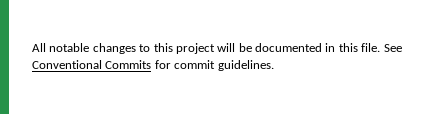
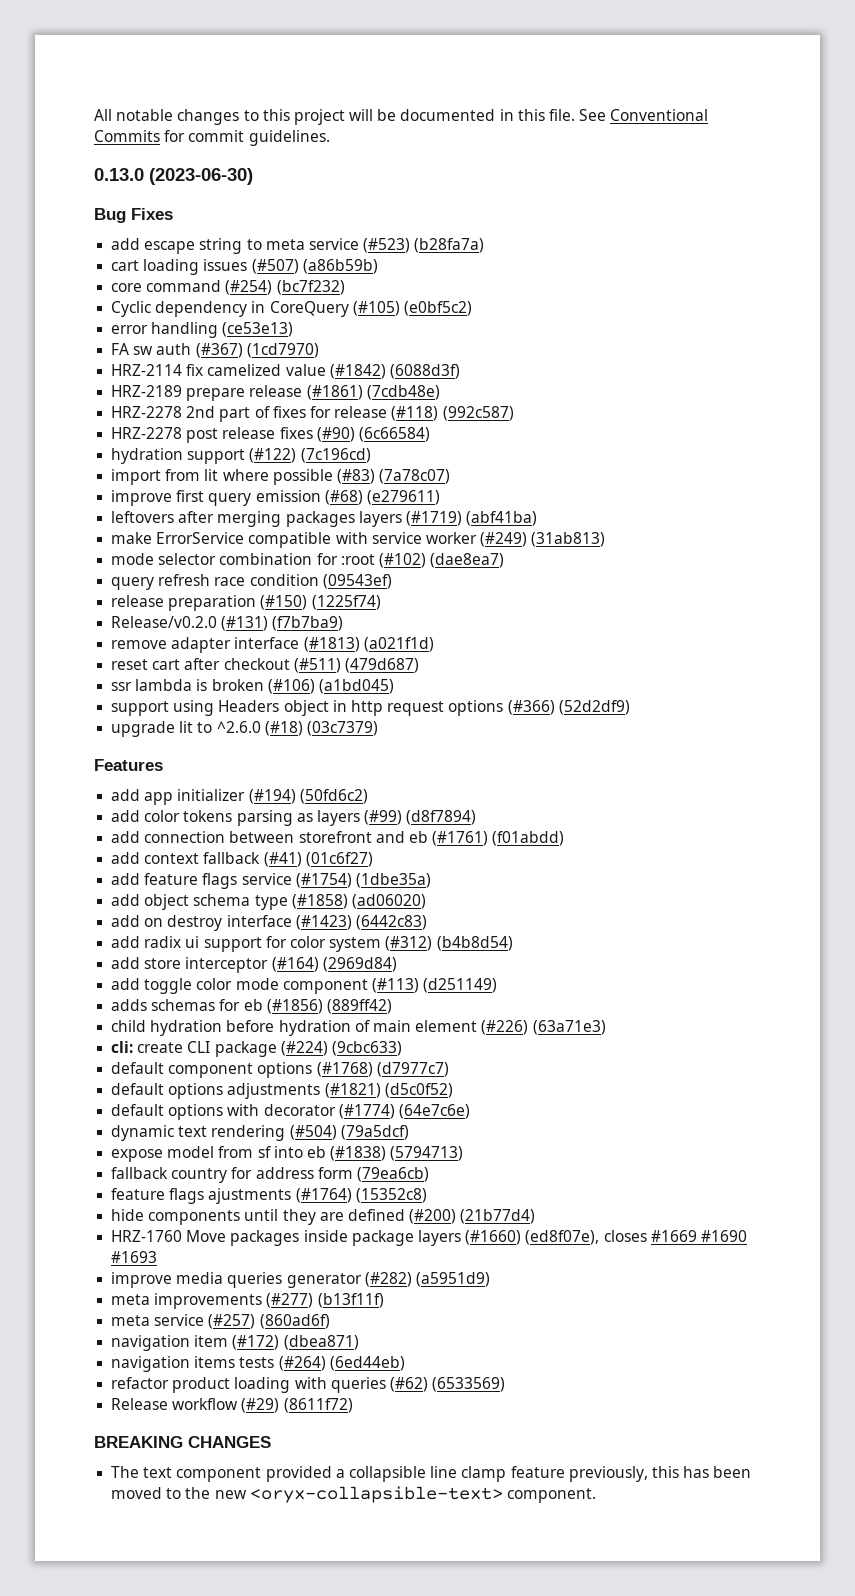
(274, 65) none -> [94,168,253,185] [94,208,173,223] [111,238,485,254] [111,259,378,275] [111,280,345,295] [111,301,472,317] [111,322,294,338] [111,343,319,358] [111,364,460,379] [111,385,440,401] [111,406,514,422] [111,427,430,443] [111,448,371,464] [111,469,451,485] [111,490,440,506] [111,511,538,527] [111,532,606,548] [111,553,505,568] [111,574,392,590] [111,595,381,611] [111,616,344,631] [111,637,434,653] [111,658,419,673] [111,679,394,694] [111,700,630,716] [111,721,378,737] [94,759,163,771] [111,789,368,805] [111,810,477,826] [111,831,565,846] [111,852,373,867] [111,873,431,889] [111,894,426,910] [111,915,427,931] [111,936,513,952] [111,957,397,973] [111,978,498,994] [111,999,392,1014] [111,1020,606,1036] [111,1041,402,1057] [111,1062,449,1078] [111,1083,453,1099] [111,1104,470,1120] [111,1125,409,1141] [111,1146,464,1162] [111,1167,429,1183] [111,1188,427,1204] [111,1209,536,1225] [111,1230,747,1246] [111,1251,158,1263] [111,1272,490,1288] [111,1293,384,1309] [111,1314,330,1329] [111,1335,359,1351] [111,1356,405,1372] [111,1377,506,1393] [111,1398,353,1413] [94,1436,271,1448] [111,1466,752,1482] [111,1486,596,1503] // 0.13.0 (2023-06-30) // Bug Fixes // add escape string to meta service (#523) (b28fa7a) // cart loading issues (#507) (a86b59b) // core command (#254) (bc7f232) // Cyclic dependency in CoreQuery (#105) (e0bf5c2) // error handling (ce53e13) // FA sw auth (#367) (1cd7970) // HRZ-2114 fix camelized value (#1842) (6088d3f) // HRZ-2189 prepare release (#1861) (7cdb48e) // HRZ-2278 2nd part of fixes for release (#118) (992c587) // HRZ-2278 post release fixes (#90) (6c66584) // hydration support (#122) (7c196cd) // import from lit where possible (#83) (7a78c07) // improve first query emission (#68) (e279611) // leftovers after merging packages layers (#1719) (abf41ba) // make ErrorService compatible with service worker (#249) (31ab813) // mode selector combination for :root (#102) (dae8ea7) // query refresh race condition (09543ef) // release preparation (#150) (1225f74) // Release/v0.2.0 (#131) (f7b7ba9) // remove adapter interface (#1813) (a021f1d) // reset cart after checkout (#511) (479d687) // ssr lambda is broken (#106) (a1bd045) // support using Headers object in http request options (#366) (52d2df9) // upgrade lit to ^2.6.0 (#18) (03c7379) // Features // add app initializer (#194) (50fd6c2) // add color tokens parsing as layers (#99) (d8f7894) // add connection between storefront and eb (#1761) (f01abdd) // add context fallback (#41) (01c6f27) // add feature flags service (#1754) (1dbe35a) // add object schema type (#1858) (ad06020) // add on destroy interface (#1423) (6442c83) // add radix ui support for color system (#312) (b4b8d54) // add store interceptor (#164) (2969d84) // add toggle color mode component (#113) (d251149) // adds schemas for eb (#1856) (889ff42) // child hydration before hydration of main element (#226) (63a71e3) // cli: create CLI package (#224) (9cbc633) // default component options (#1768) (d7977c7) // default options adjustments (#1821) (d5c0f52) // default options with decorator (#1774) (64e7c6e) // dynamic text rendering (#504) (79a5dcf) // expose model from sf into eb (#1838) (5794713) // fallback country for address form (79ea6cb) // feature flags ajustments (#1764) (15352c8) // hide components until they are defined (#200) (21b77d4) // HRZ-1760 Move packages inside package layers (#1660) (ed8f07e), closes #1669 #1690 #1693 // improve media queries generator (#282) (a5951d9) // meta improvements (#277) (b13f11f) // meta service (#257) (860ad6f) // navigation item (#172) (dbea871) // navigation items tests (#264) (6ed44eb) // refactor product loading with queries (#62) (6533569) // Release workflow (#29) (8611f72) // BREAKING CHANGES // The text component provided a collapsible line clamp feature previously, this has been moved to the new <oryx-collapsible-text> component.

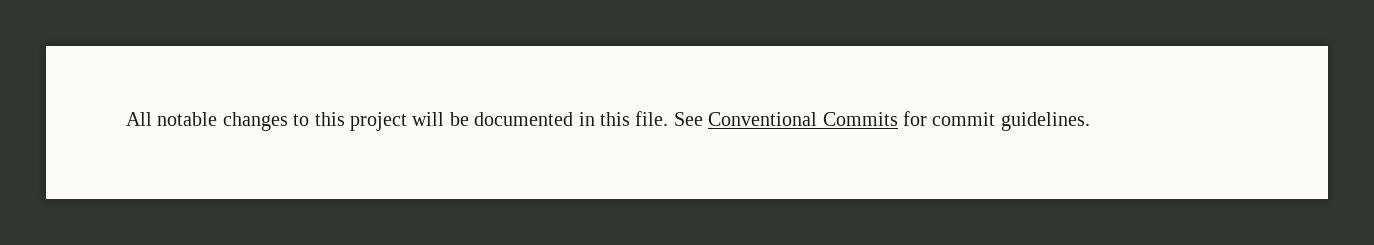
[94,168,253,185] [94,208,173,223] [111,238,485,254] [111,259,378,275] [111,280,345,295] [111,301,472,317] [111,322,294,338] [111,343,319,358] [111,364,460,379] [111,385,440,401] [111,406,514,422] [111,427,430,443] [111,448,371,464] [111,469,451,485] [111,490,440,506] [111,511,538,527] [111,532,606,548] [111,553,505,568] [111,574,392,590] [111,595,381,611] [111,616,344,631] [111,637,434,653] [111,658,419,673] [111,679,394,694] [111,700,630,716] [111,721,378,737] [94,759,163,771] [111,789,368,805] [111,810,477,826] [111,831,565,846] [111,852,373,867] [111,873,431,889] [111,894,426,910] [111,915,427,931] [111,936,513,952] [111,957,397,973] [111,978,498,994] [111,999,392,1014] [111,1020,606,1036] [111,1041,402,1057] [111,1062,449,1078] [111,1083,453,1099] [111,1104,470,1120] [111,1125,409,1141] [111,1146,464,1162] [111,1167,429,1183] [111,1188,427,1204] [111,1209,536,1225] [111,1230,747,1246] [111,1251,158,1263] [111,1272,490,1288] [111,1293,384,1309] [111,1314,330,1329] [111,1335,359,1351] [111,1356,405,1372] [111,1377,506,1393] [111,1398,353,1413] [94,1436,271,1448] [111,1466,752,1482] [111,1486,596,1503] // 0.13.0 (2023-06-30) // Bug Fixes // add escape string to meta service (#523) (b28fa7a) // cart loading issues (#507) (a86b59b) // core command (#254) (bc7f232) // Cyclic dependency in CoreQuery (#105) (e0bf5c2) // error handling (ce53e13) // FA sw auth (#367) (1cd7970) // HRZ-2114 fix camelized value (#1842) (6088d3f) // HRZ-2189 prepare release (#1861) (7cdb48e) // HRZ-2278 2nd part of fixes for release (#118) (992c587) // HRZ-2278 post release fixes (#90) (6c66584) // hydration support (#122) (7c196cd) // import from lit where possible (#83) (7a78c07) // improve first query emission (#68) (e279611) // leftovers after merging packages layers (#1719) (abf41ba) // make ErrorService compatible with service worker (#249) (31ab813) // mode selector combination for :root (#102) (dae8ea7) // query refresh race condition (09543ef) // release preparation (#150) (1225f74) // Release/v0.2.0 (#131) (f7b7ba9) // remove adapter interface (#1813) (a021f1d) // reset cart after checkout (#511) (479d687) // ssr lambda is broken (#106) (a1bd045) // support using Headers object in http request options (#366) (52d2df9) // upgrade lit to ^2.6.0 (#18) (03c7379) // Features // add app initializer (#194) (50fd6c2) // add color tokens parsing as layers (#99) (d8f7894) // add connection between storefront and eb (#1761) (f01abdd) // add context fallback (#41) (01c6f27) // add feature flags service (#1754) (1dbe35a) // add object schema type (#1858) (ad06020) // add on destroy interface (#1423) (6442c83) // add radix ui support for color system (#312) (b4b8d54) // add store interceptor (#164) (2969d84) // add toggle color mode component (#113) (d251149) // adds schemas for eb (#1856) (889ff42) // child hydration before hydration of main element (#226) (63a71e3) // cli: create CLI package (#224) (9cbc633) // default component options (#1768) (d7977c7) // default options adjustments (#1821) (d5c0f52) // default options with decorator (#1774) (64e7c6e) // dynamic text rendering (#504) (79a5dcf) // expose model from sf into eb (#1838) (5794713) // fallback country for address form (79ea6cb) // feature flags ajustments (#1764) (15352c8) // hide components until they are defined (#200) (21b77d4) // HRZ-1760 Move packages inside package layers (#1660) (ed8f07e), closes #1669 #1690 #1693 // improve media queries generator (#282) (a5951d9) // meta improvements (#277) (b13f11f) // meta service (#257) (860ad6f) // navigation item (#172) (dbea871) // navigation items tests (#264) (6ed44eb) // refactor product loading with queries (#62) (6533569) // Release workflow (#29) (8611f72) // BREAKING CHANGES // The text component provided a collapsible line clamp feature previously, this has been moved to the new <oryx-collapsible-text> component. -> (1090, 121) none

